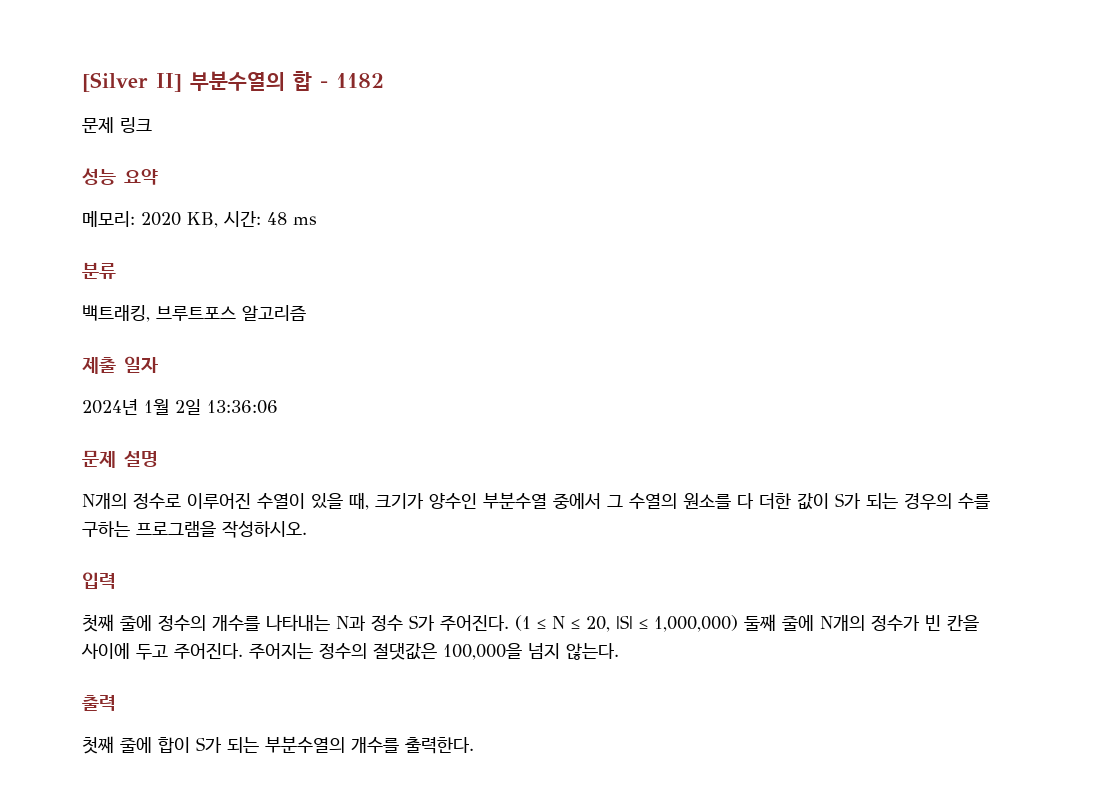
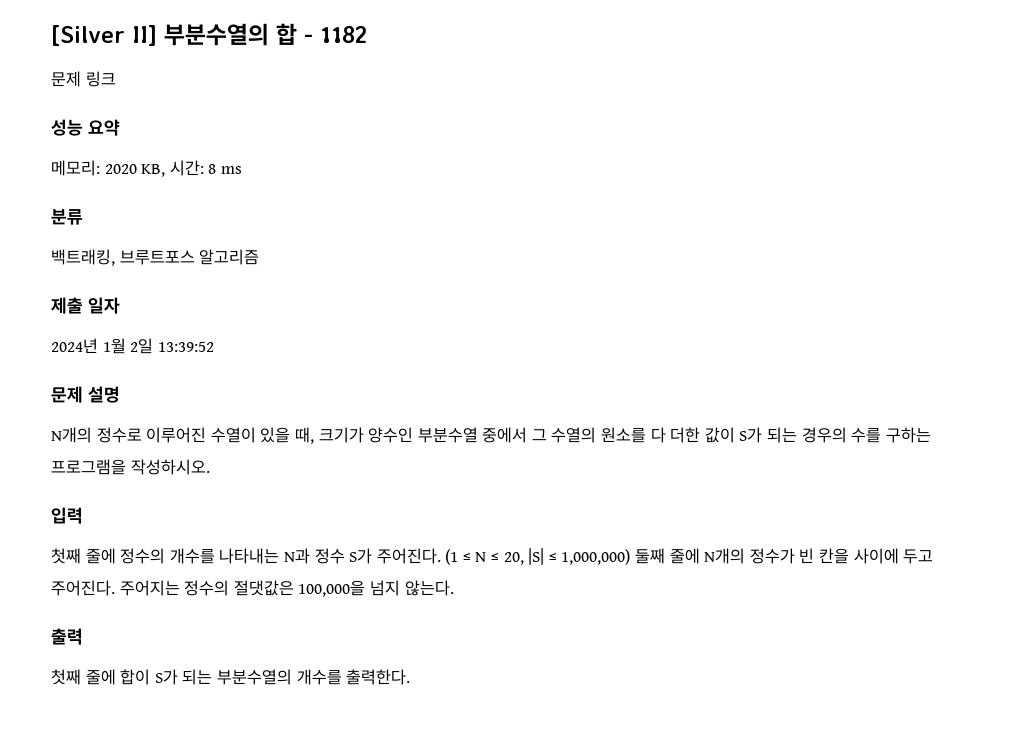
[267,212,287,225] 48 -> [208,164,217,174] 8
[207,400,278,414] 13:36:06 -> [157,342,214,352] 13:39:52

